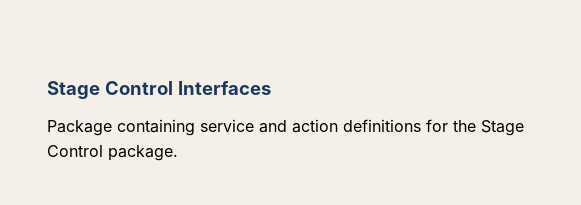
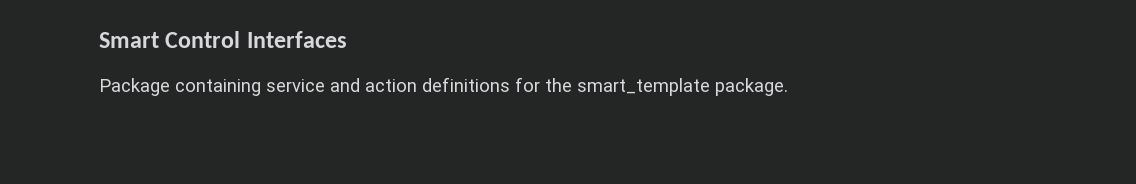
[47,81,100,99] Stage -> [99,32,159,48] Smart
[481,120,524,136] [47,145,103,157] Stage Control -> [577,78,710,96] smart_template

